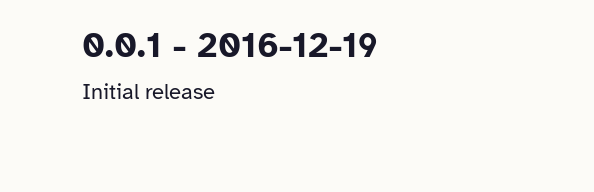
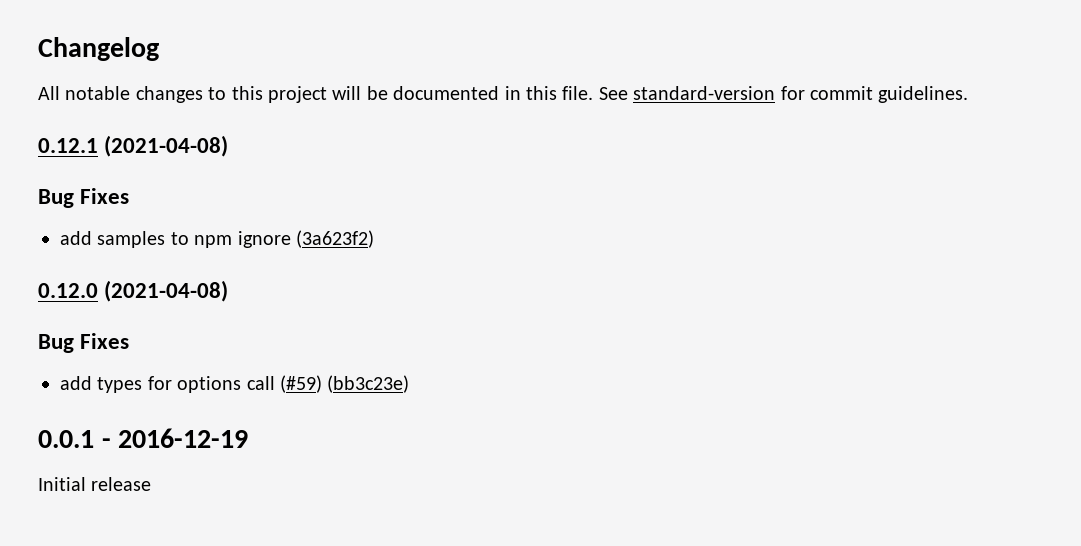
(82, 45) none -> [38,37,159,61] [38,86,969,103] [38,135,229,157] [38,188,130,208] [60,230,374,248] [38,280,229,302] [38,333,130,353] [60,375,410,393] Changelog // All notable changes to this project will be documented in this file. See standard-version for commit guidelines. // 0.12.1 (2021-04-08) // Bug Fixes // add samples to npm ignore (3a623f2) // 0.12.0 (2021-04-08) // Bug Fixes // add types for options call (#59) (bb3c23e) //

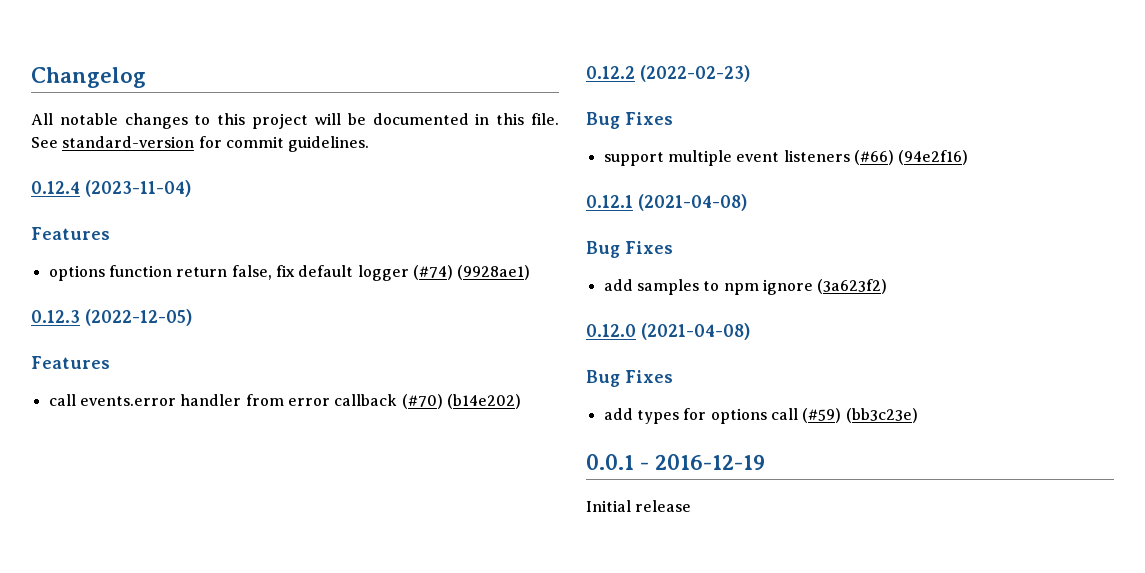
(969, 94) none -> [31,180,191,197] [31,227,110,240] [48,265,531,281] [31,309,192,326] [31,356,110,369] [48,394,521,409] [586,65,750,82] [586,112,673,129] [603,150,969,166] // 0.12.4 (2023-11-04) // Features // options function return false, fix default logger (#74) (9928ae1) // 0.12.3 (2022-12-05) // Features // call events.error handler from error callback (#70) (b14e202) // 0.12.2 (2022-02-23) // Bug Fixes // support multiple event listeners (#66) (94e2f16)

